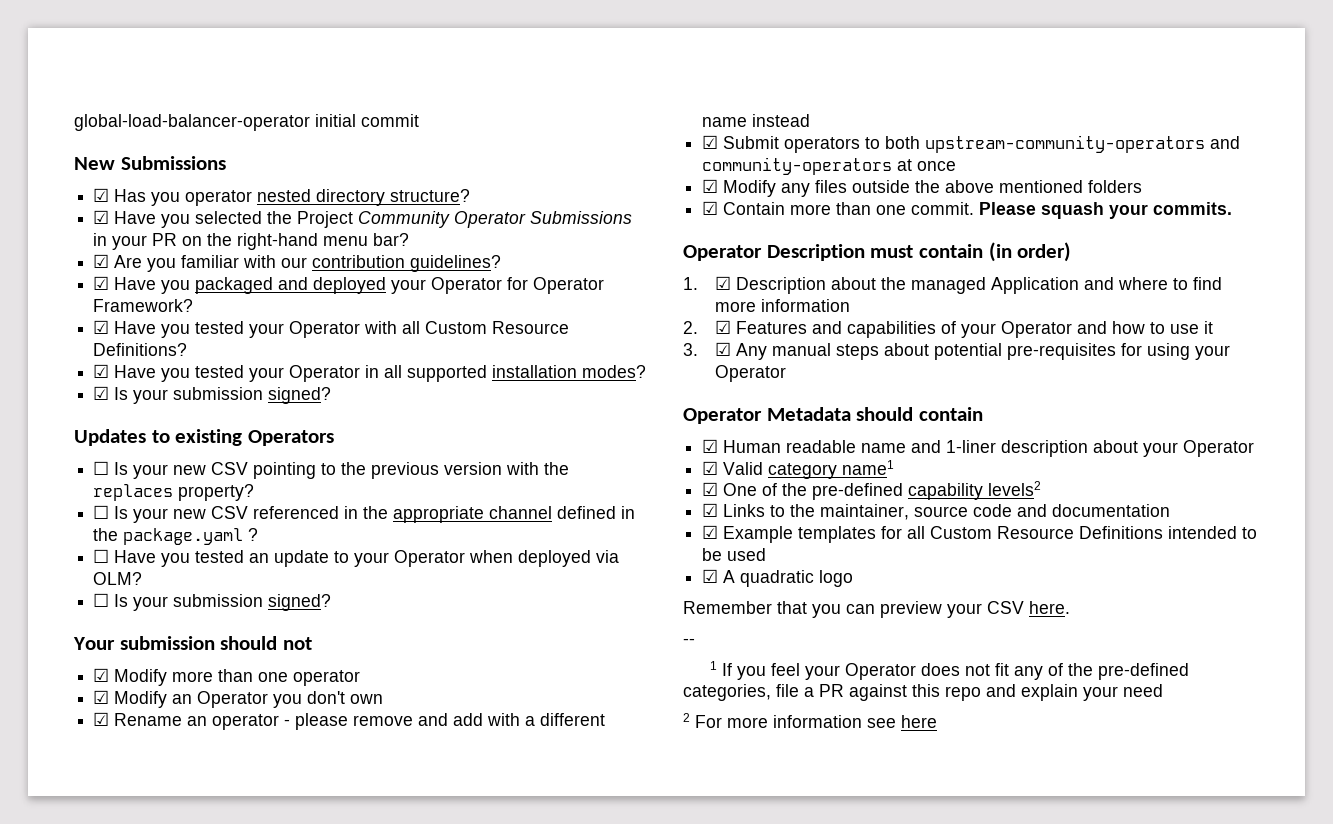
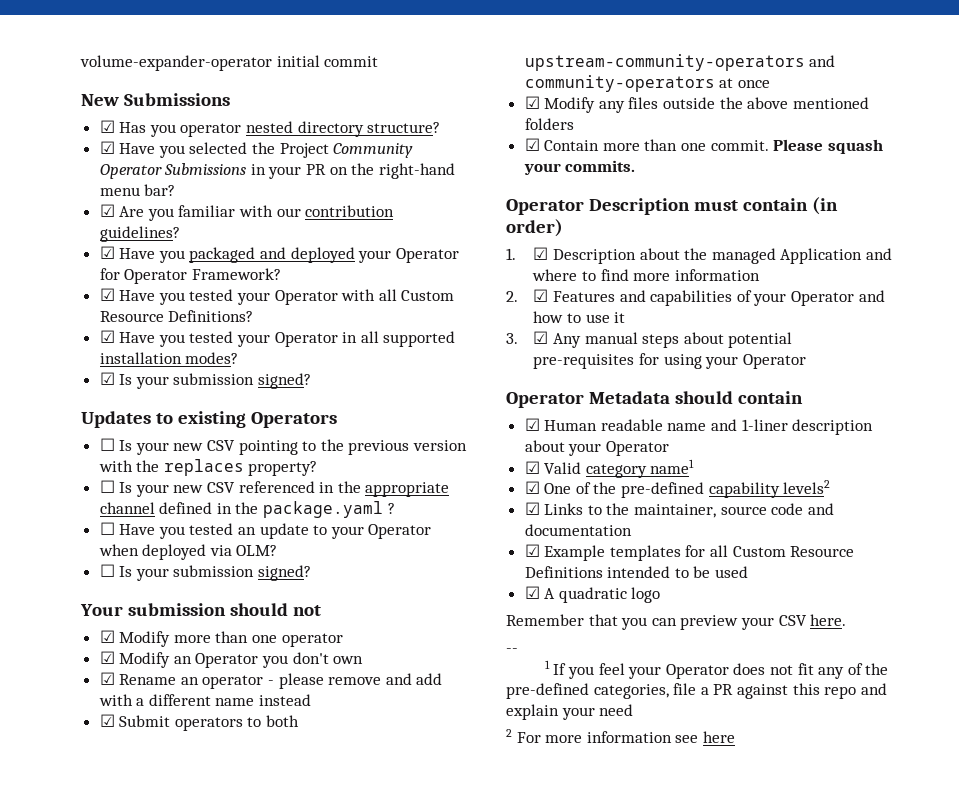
[74,114,310,131] global-load-balancer-operator -> [80,55,272,71] volume-expander-operator

